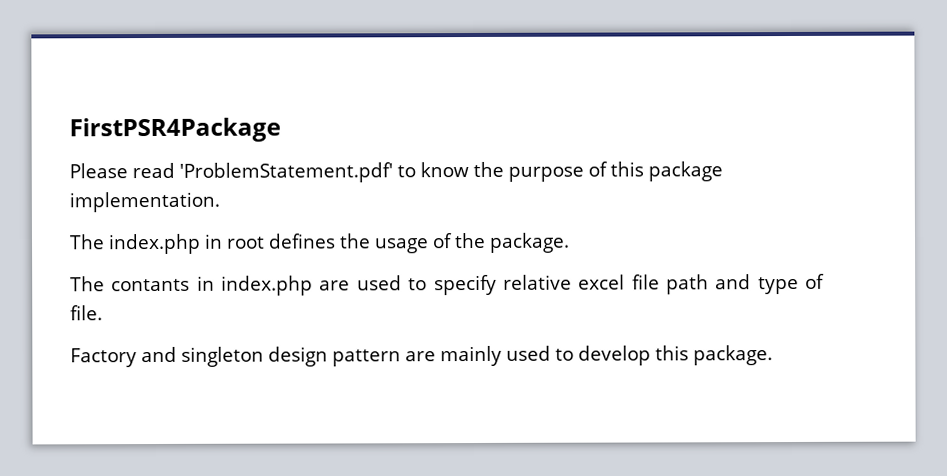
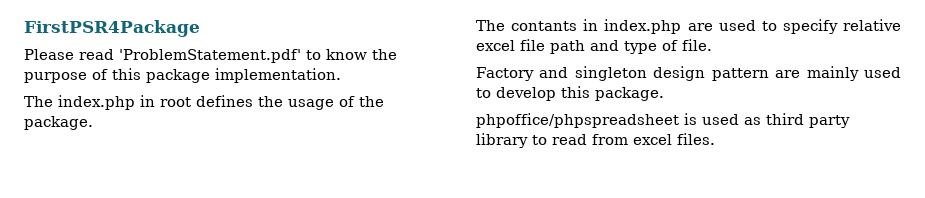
(773, 355) none -> [476,113,850,128] [476,133,715,148] // phpoffice/phpspreadsheet is used as third party library to read from excel files.

